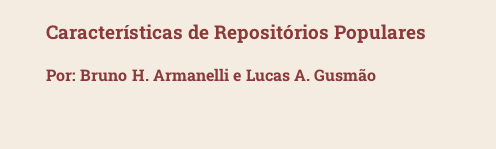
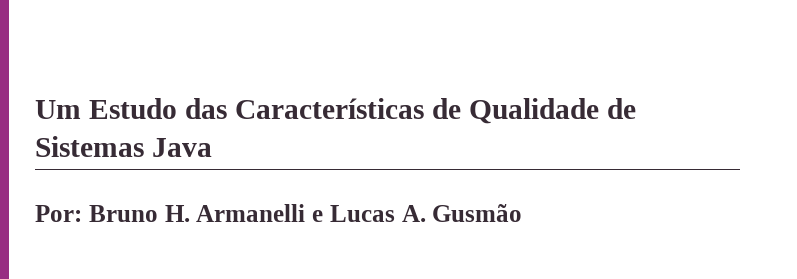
[46,24,427,43] Características de Repositórios Populares -> [35,98,636,124] [35,136,212,157] Um Estudo das Características de Qualidade de Sistemas Java

